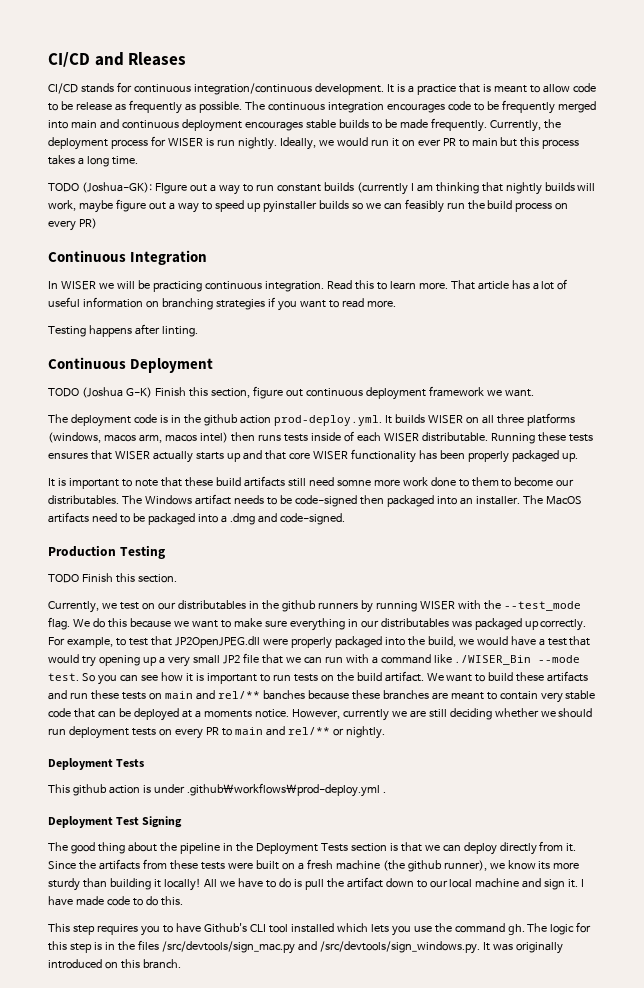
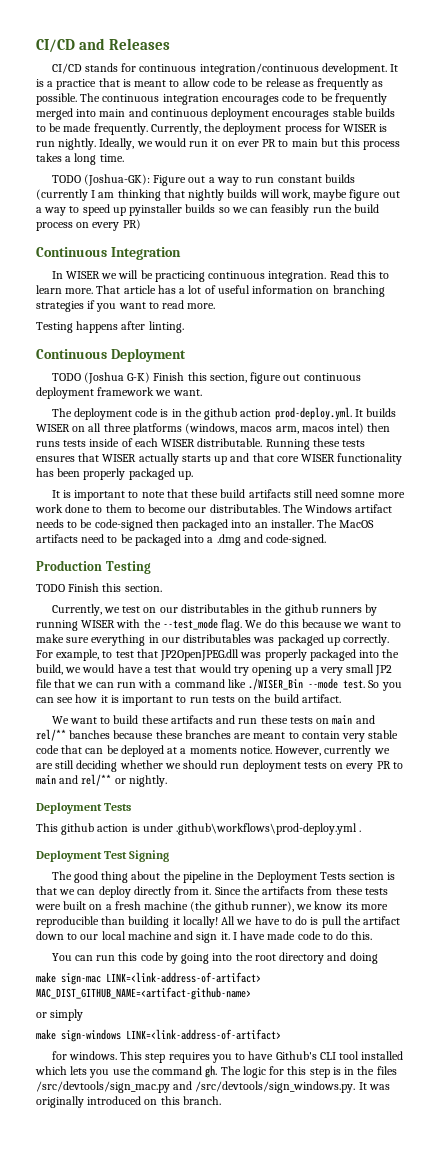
[128,52,187,66] Rleases -> [109,38,171,50] Releases
[154,183,187,194] FIgure -> [153,175,187,186] Figure
[262,638,288,645] were -> [240,652,262,658] was
(424, 676) none -> (341, 698) //
[48,878,80,891] sturdy -> [36,916,99,928] reproducible
(183, 901) none -> [51,952,378,964] [36,972,261,985] [36,987,251,1000] [36,1009,84,1021] [36,1029,281,1042] [51,1051,117,1060] You can run this code by going into the root directory and doing // make sign-mac LINK=<link-address-of-artifact> MAC_DIST_GITHUB_NAME=<artifact-github-name> // or simply // make sign-windows LINK=<link-address-of-artifact> // for windows.

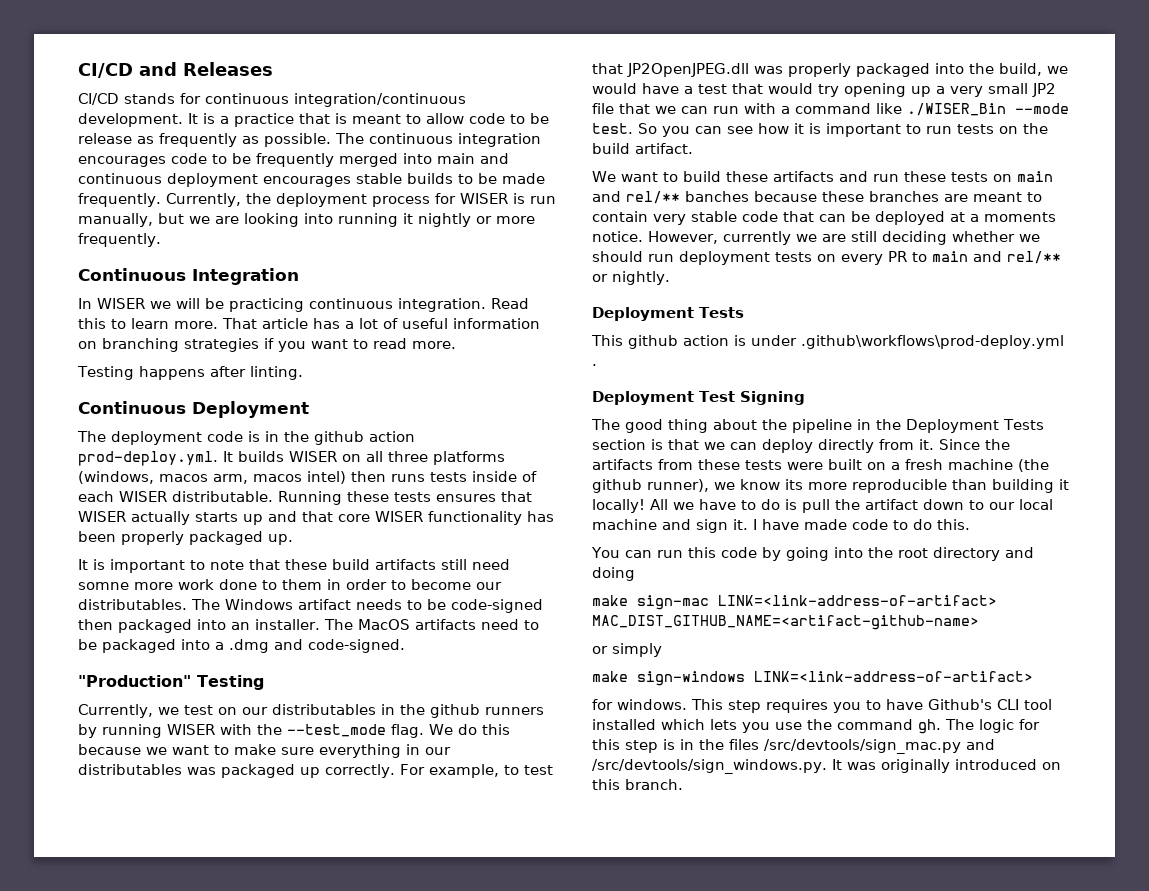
[58,138,401,150] [36,153,124,165] [51,174,355,186] [36,189,400,201] [36,204,380,216] [36,219,141,231] nightly. Ideally, we would run it on ever PR to main but this process takes a long time. // TODO (Joshua-GK): Figure out a way to run constant builds (currently I am thinking that nightly builds will work, maybe figure out a way to speed up pyinstaller builds so we can feasibly run the build process on every PR) -> [78,213,535,227] [78,233,161,247] manually, but we are looking into running it nightly or more frequently.
[51,372,361,384] [36,387,202,399] // TODO (Joshua G-K) Finish this section, figure out continuous deployment framework we want. -> (309, 409) none
(132, 508) none -> [327,579,387,590] in order
[36,560,151,574] [36,583,162,592] Production Testing // TODO Finish this section. -> [78,675,264,690] "Production" Testing

